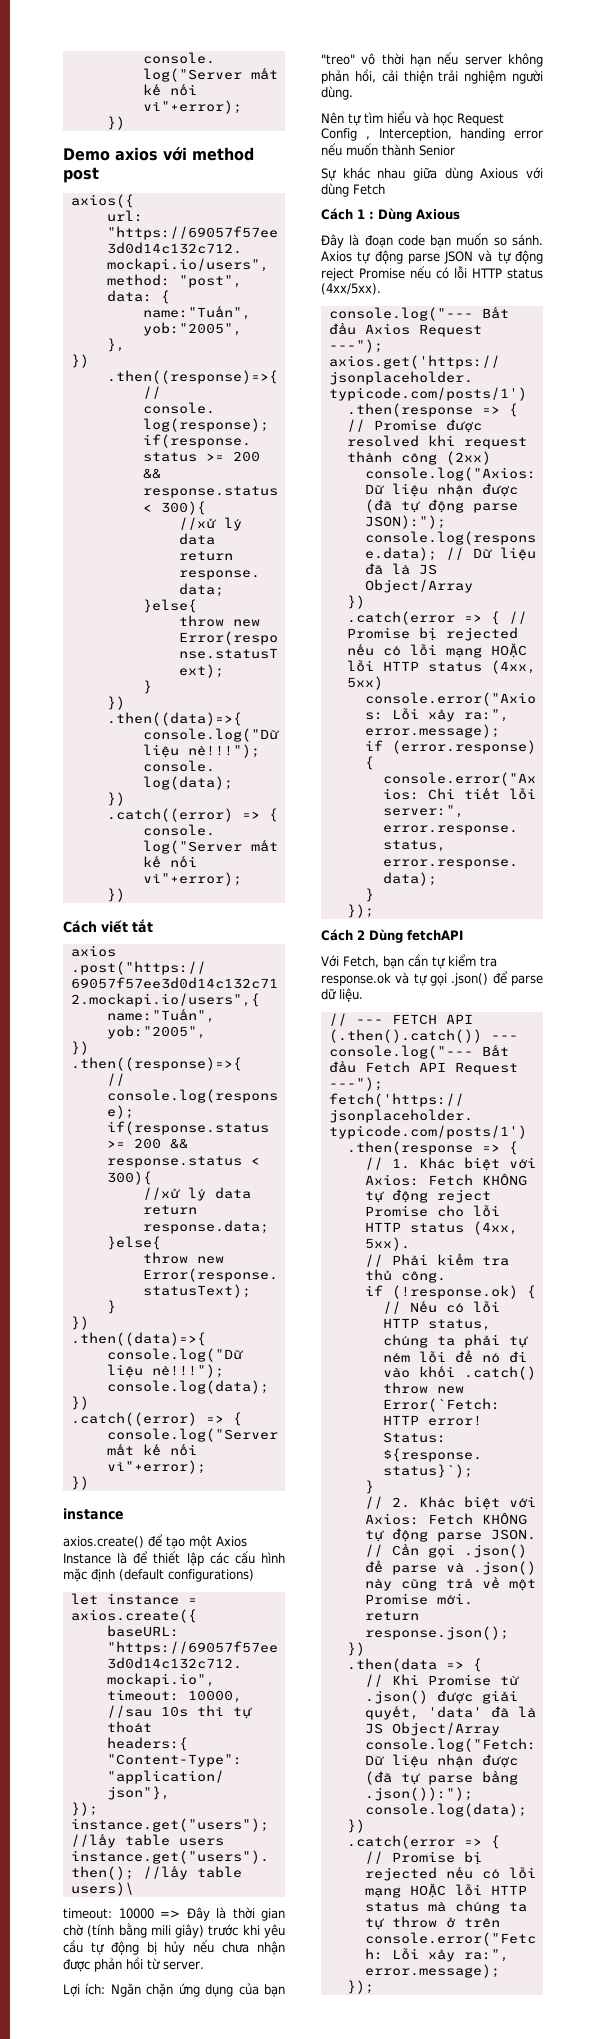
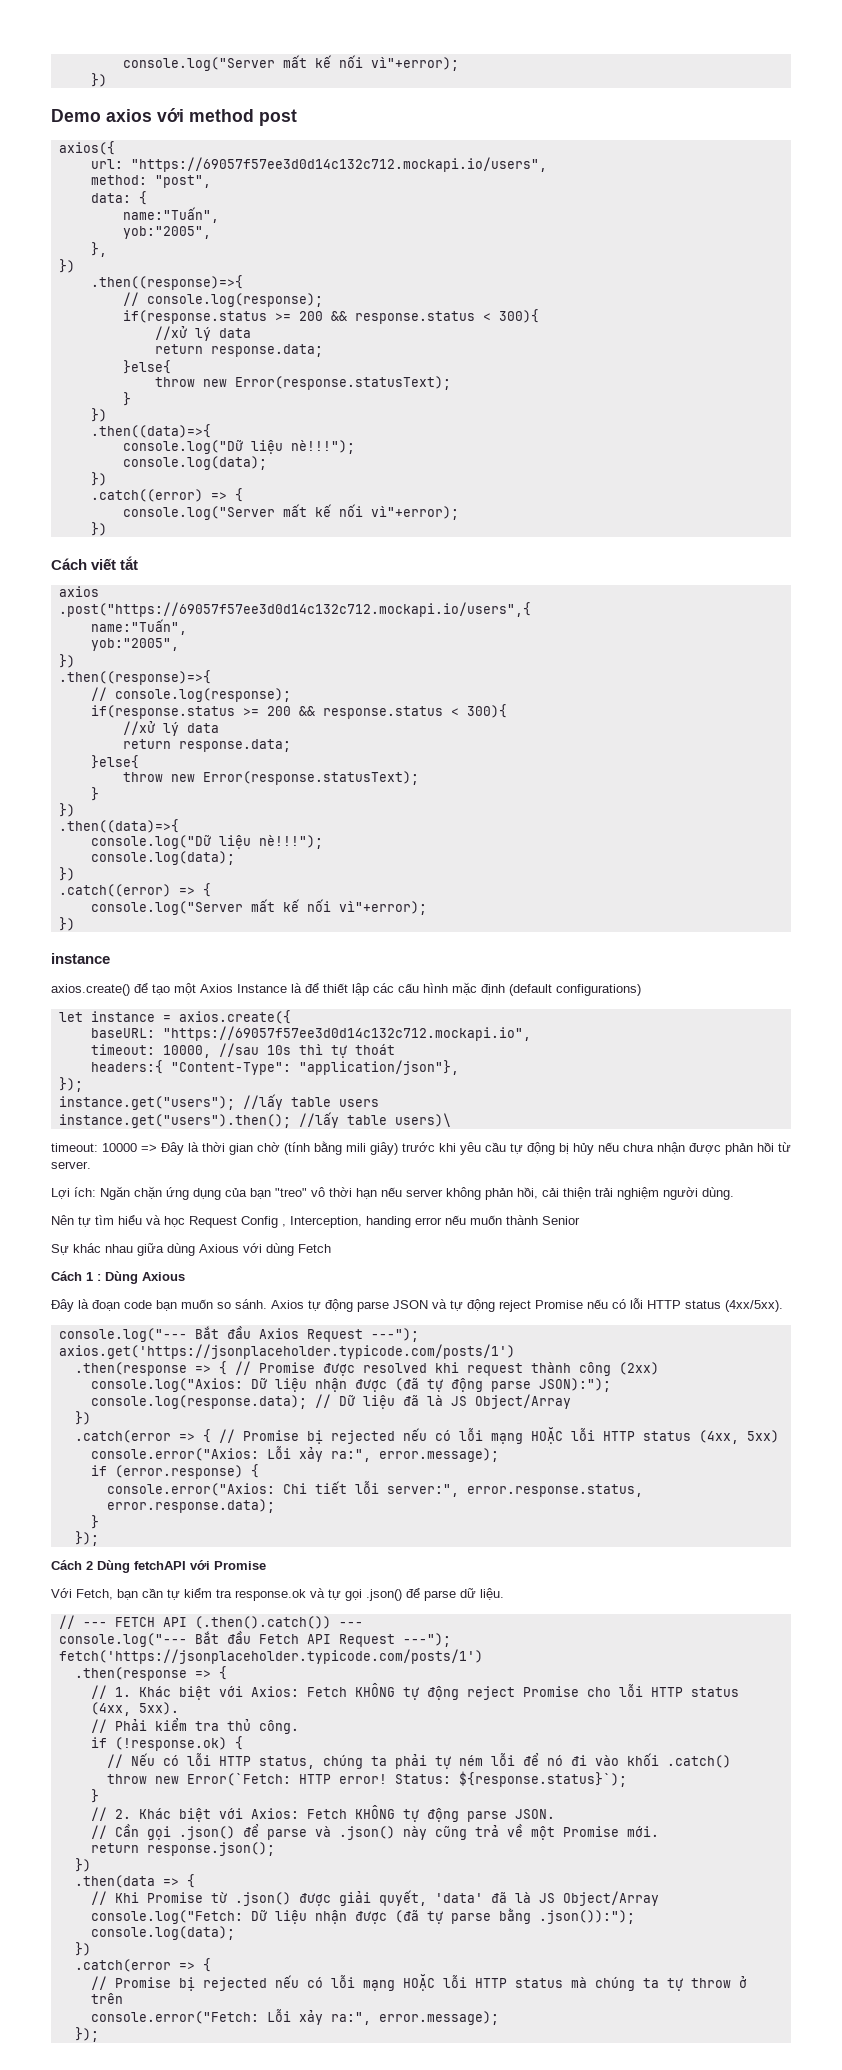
(463, 935) none -> [190,1560,266,1570] với Promise

